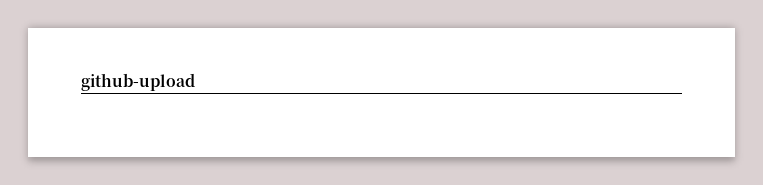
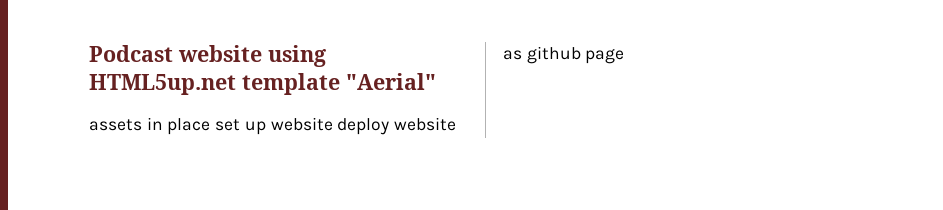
[81,73,195,91] github-upload -> [89,45,326,67] [89,73,436,95] [89,117,457,135] [503,46,625,64] Podcast website using HTML5up.net template "Aerial" // assets in place set up website deploy website as github page

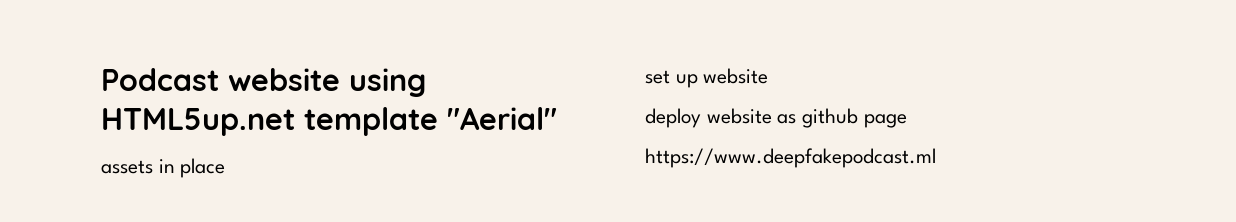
(211, 126) none -> (226, 168) //
(333, 124) none -> (769, 76) //
(625, 56) none -> [645,148,936,168] // https://www.deepfakepodcast.ml

